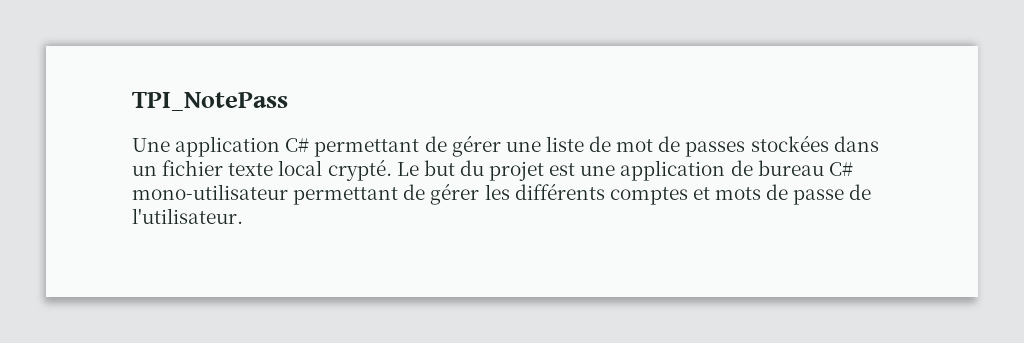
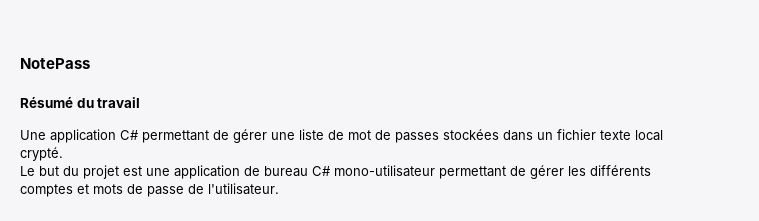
[132,92,288,111] TPI_NotePass -> [20,58,90,69] [20,97,141,108] NotePass // Résumé du travail
(392, 170) none -> (63, 154) //

